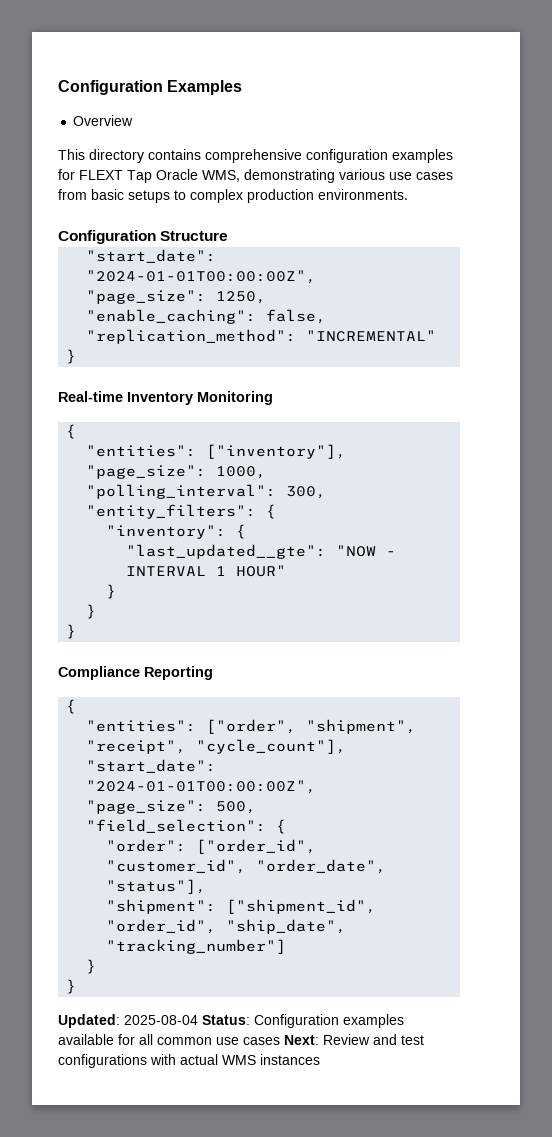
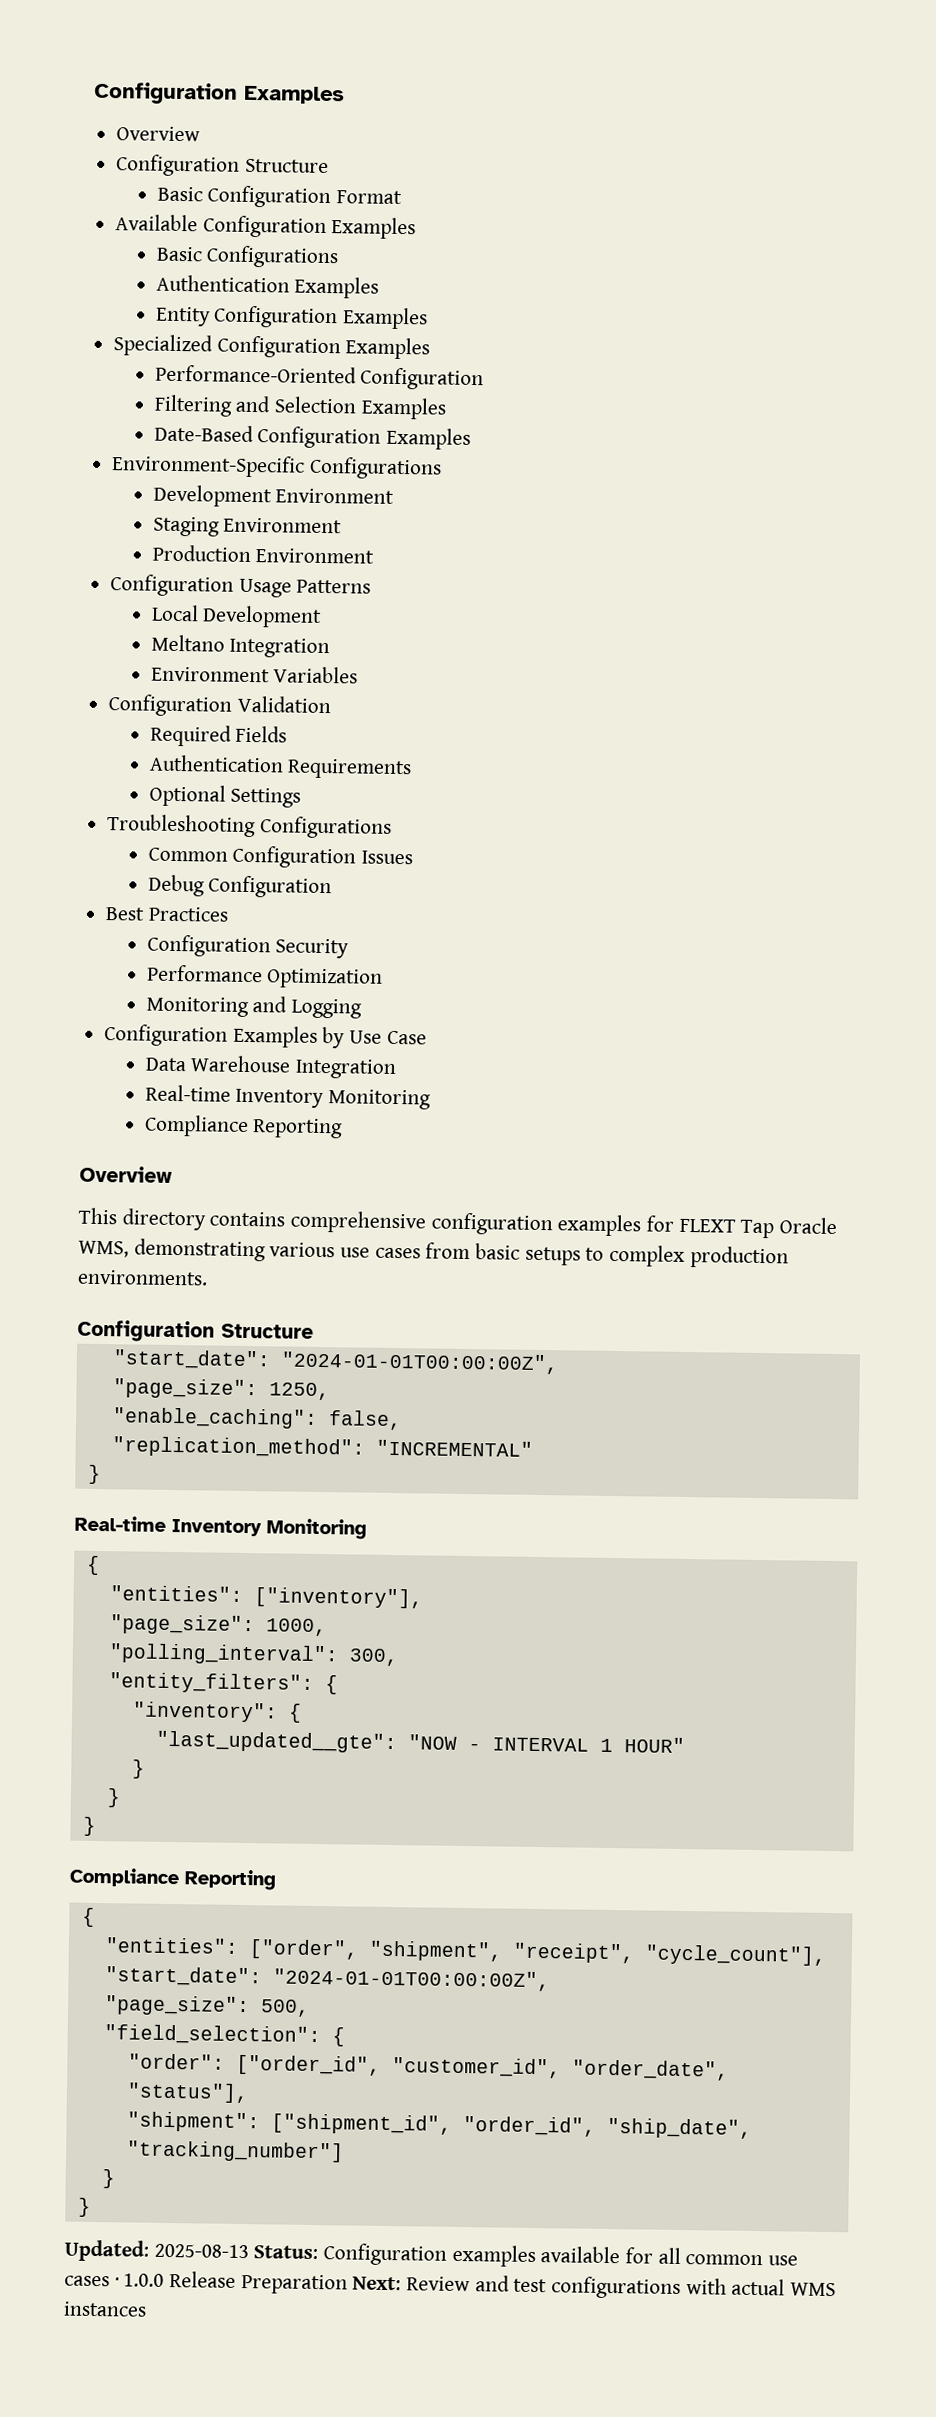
(134, 120) none -> [116,154,329,177] [156,185,402,209] [115,214,417,240] [155,245,340,269] [155,274,380,299] [154,305,428,330] [113,334,431,360] [154,364,485,391] [153,394,447,420] [153,424,471,450] [111,454,442,480] [152,484,395,508] [152,516,343,537] [151,544,375,564] [110,574,372,598] [150,604,323,628] [150,634,331,659] [150,666,359,684] [108,694,331,717] [149,724,288,747] [148,754,413,780] [148,784,302,808] [107,814,392,839] [147,845,413,869] [147,874,333,899] [105,906,229,922] [146,934,350,959] [146,964,384,989] [145,996,362,1019] [104,1024,427,1049] [144,1055,397,1080] [144,1084,431,1110] [143,1114,344,1139] [79,1165,173,1183] // Configuration Structure // Basic Configuration Format // Available Configuration Examples // Basic Configurations // Authentication Examples // Entity Configuration Examples // Specialized Configuration Examples // Performance-Oriented Configuration // Filtering and Selection Examples // Date-Based Configuration Examples // Environment-Specific Configurations // Development Environment // Staging Environment // Production Environment // Configuration Usage Patterns // Local Development // Meltano Integration // Environment Variables // Configuration Validation // Required Fields // Authentication Requirements // Optional Settings // Troubleshooting Configurations // Common Configuration Issues // Debug Configuration // Best Practices // Configuration Security // Performance Optimization // Monitoring and Logging // Configuration Examples by Use Case // Data Warehouse Integration // Real-time Inventory Monitoring // Compliance Reporting // Overview
[124,1015,198,1025] 2025-08-04 -> [153,2243,249,2259] 2025-08-13
(280, 1041) none -> [114,2271,348,2295] · 1.0.0 Release Preparation

